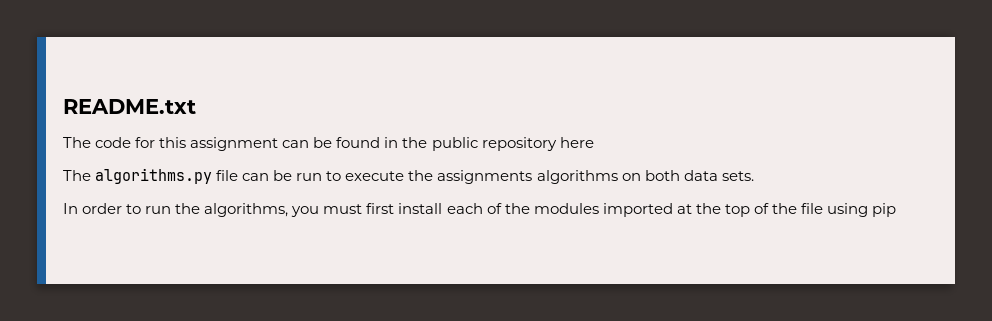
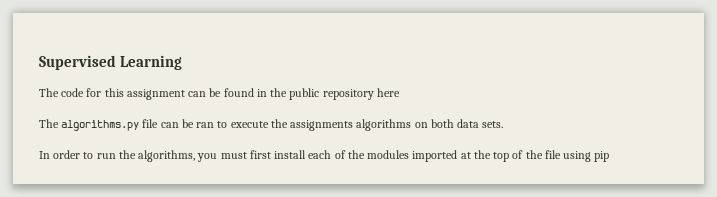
[63,99,196,114] README.txt -> [39,55,183,70] Supervised Learning
[296,173,323,181] run -> [196,122,215,128] ran

